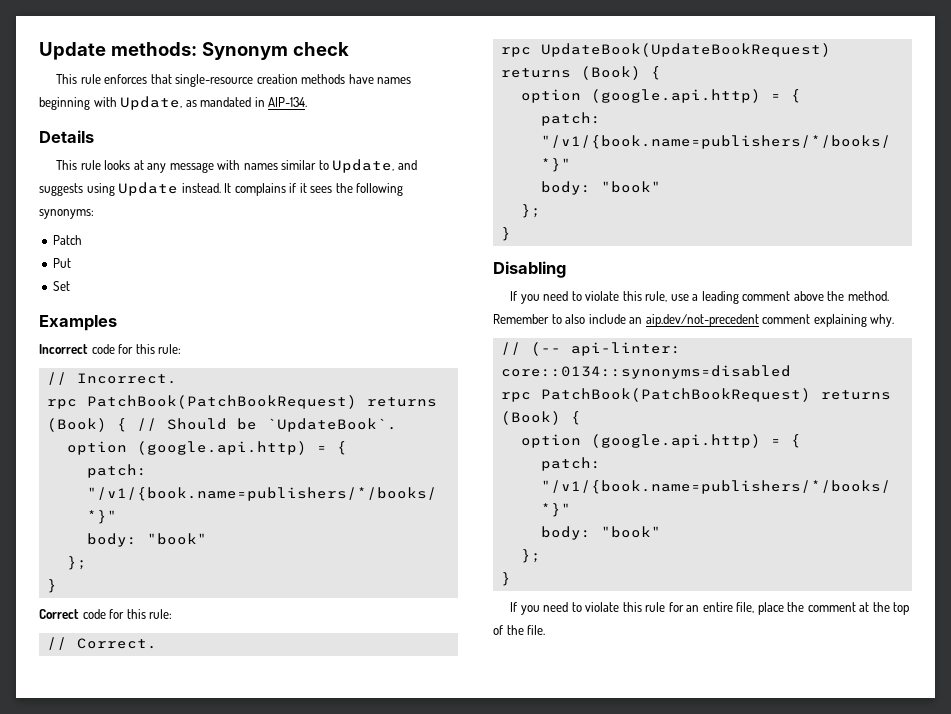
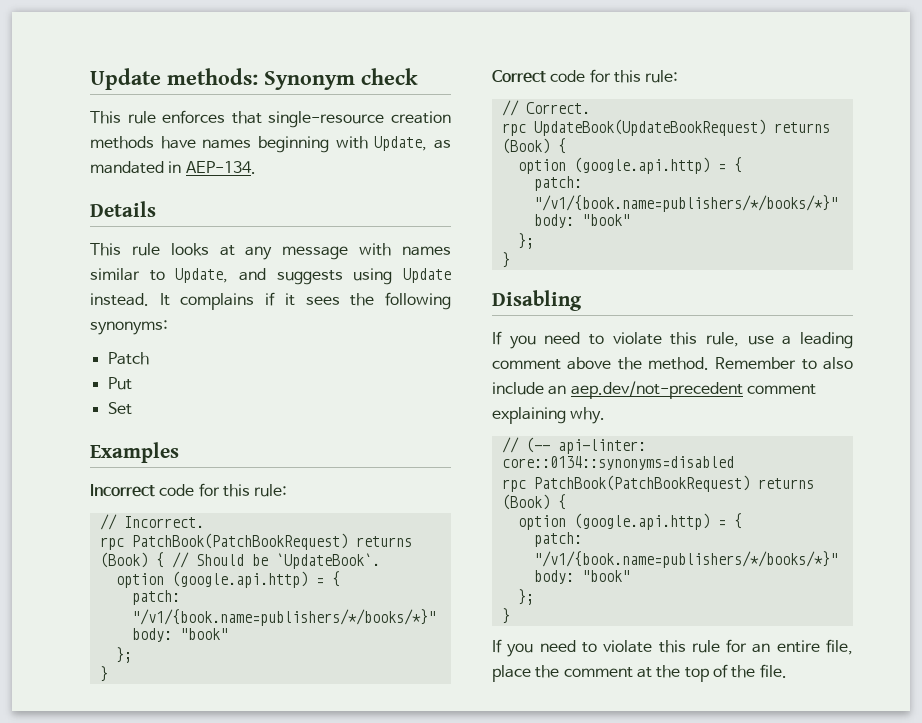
[268,97,308,107] AIP-134. -> [185,161,256,174] AEP-134.
[645,314,759,327] aip.dev/not-precedent -> [570,381,743,399] aep.dev/not-precedent

